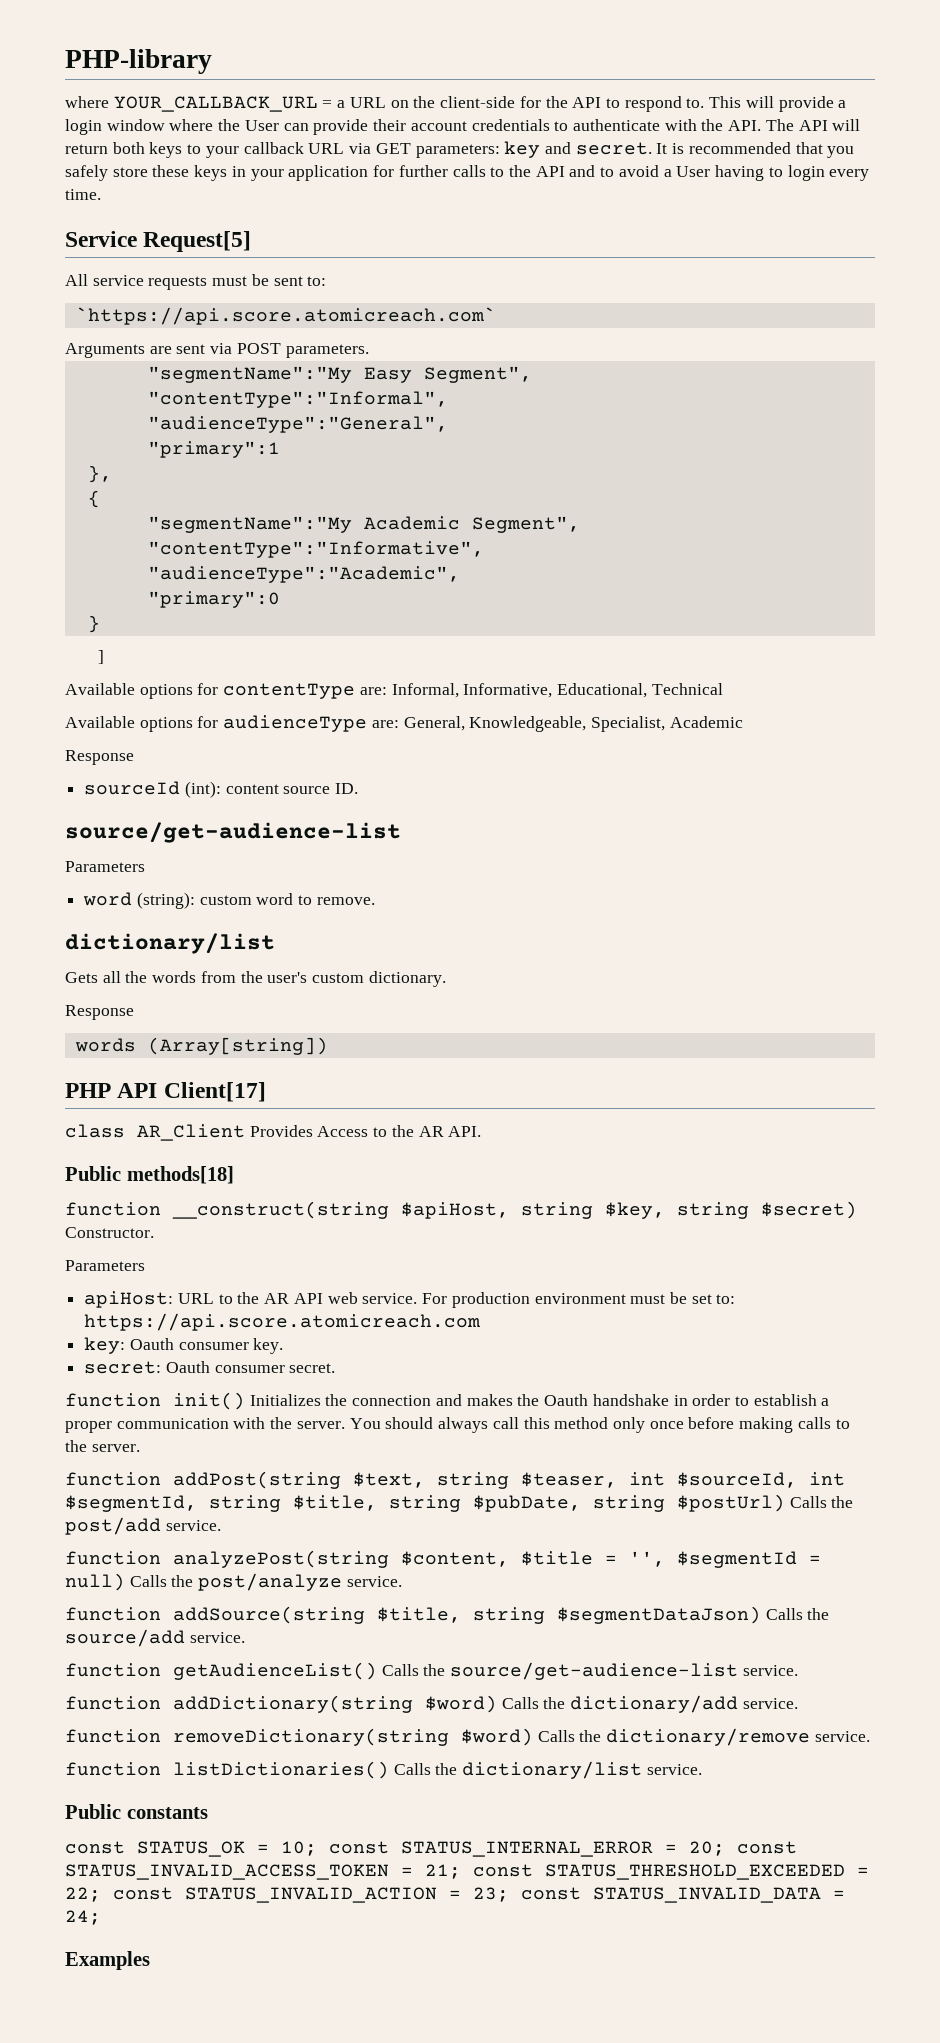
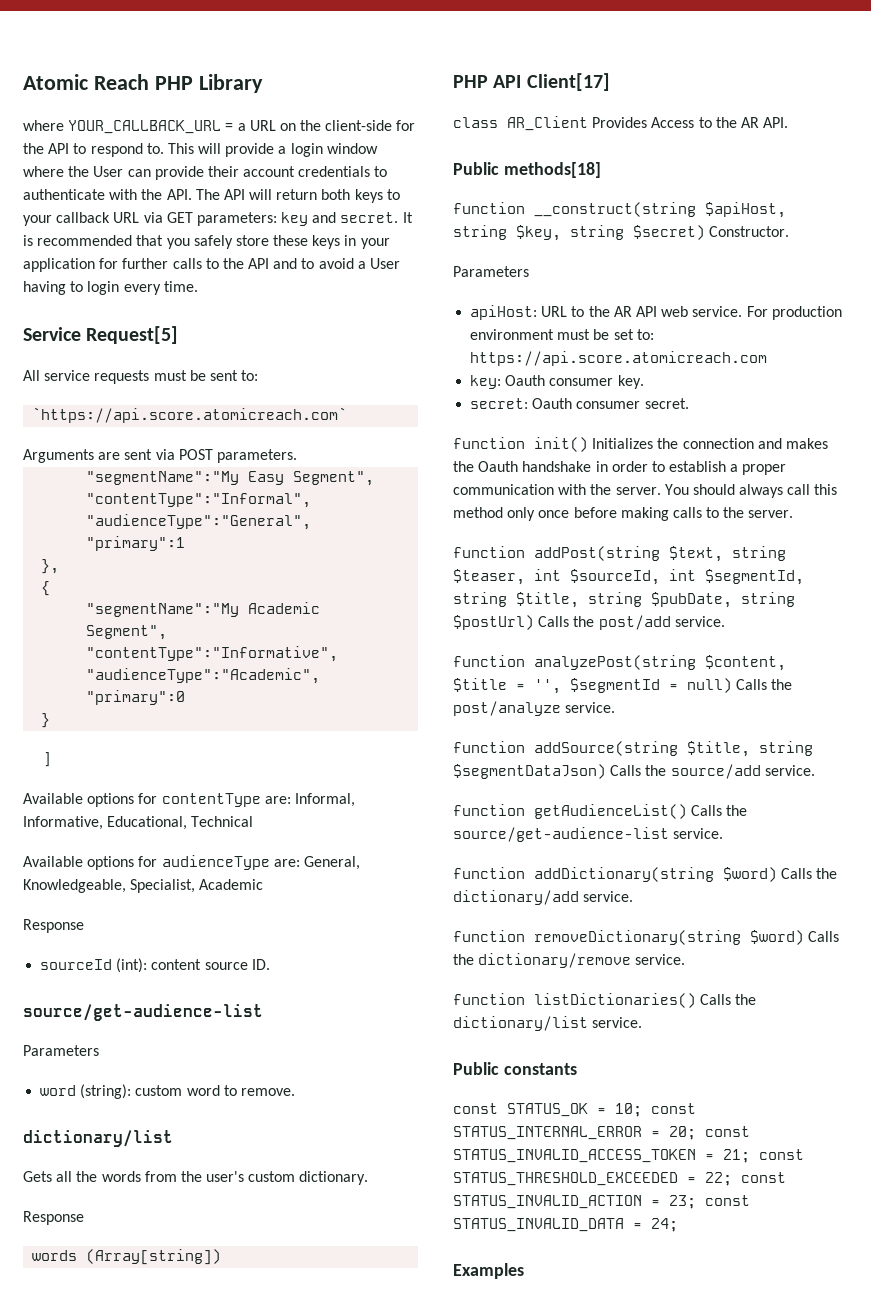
[65,49,212,74] PHP-library -> [23,74,263,93] Atomic Reach PHP Library

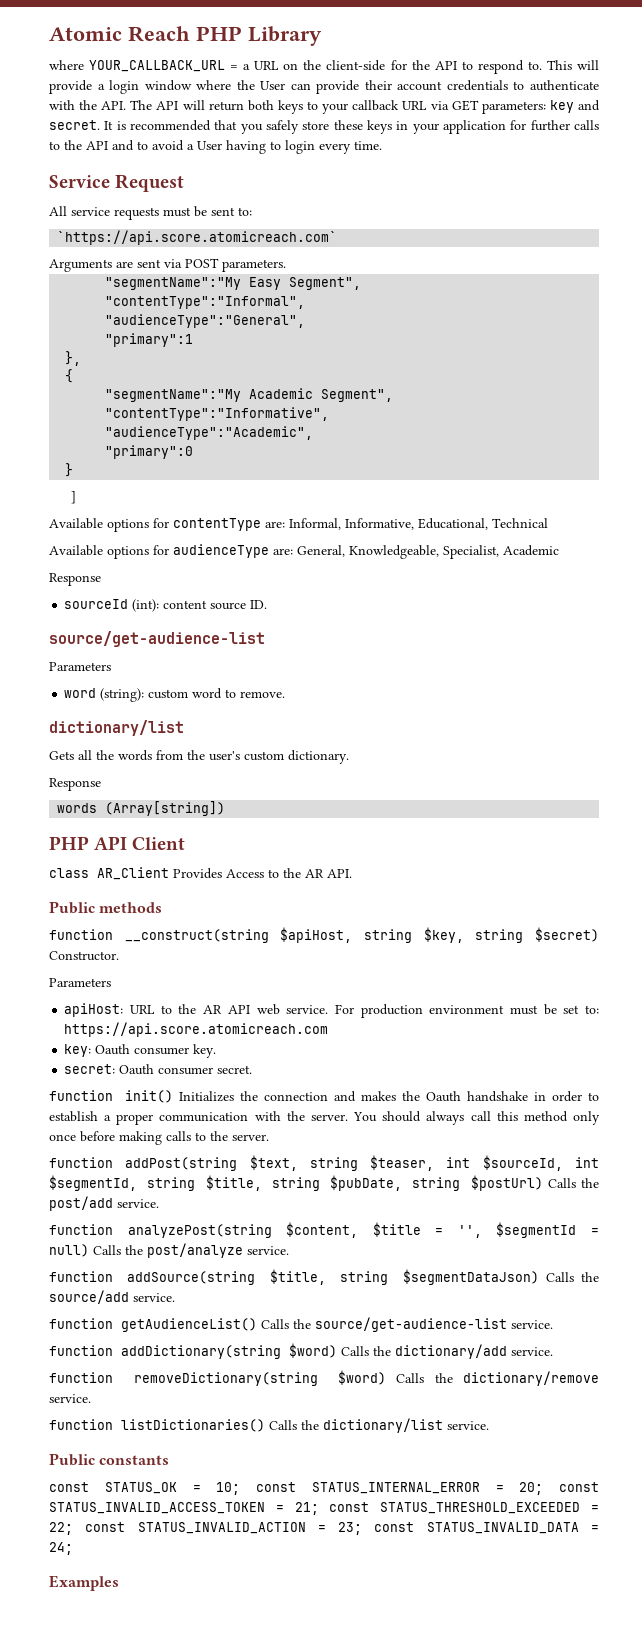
[86,326,179,344] Request[5] -> [115,174,185,192] Request
[526,73,610,91] Client[17] -> [132,837,186,850] Client
[503,162,601,178] methods[18] -> [99,902,163,913] methods

